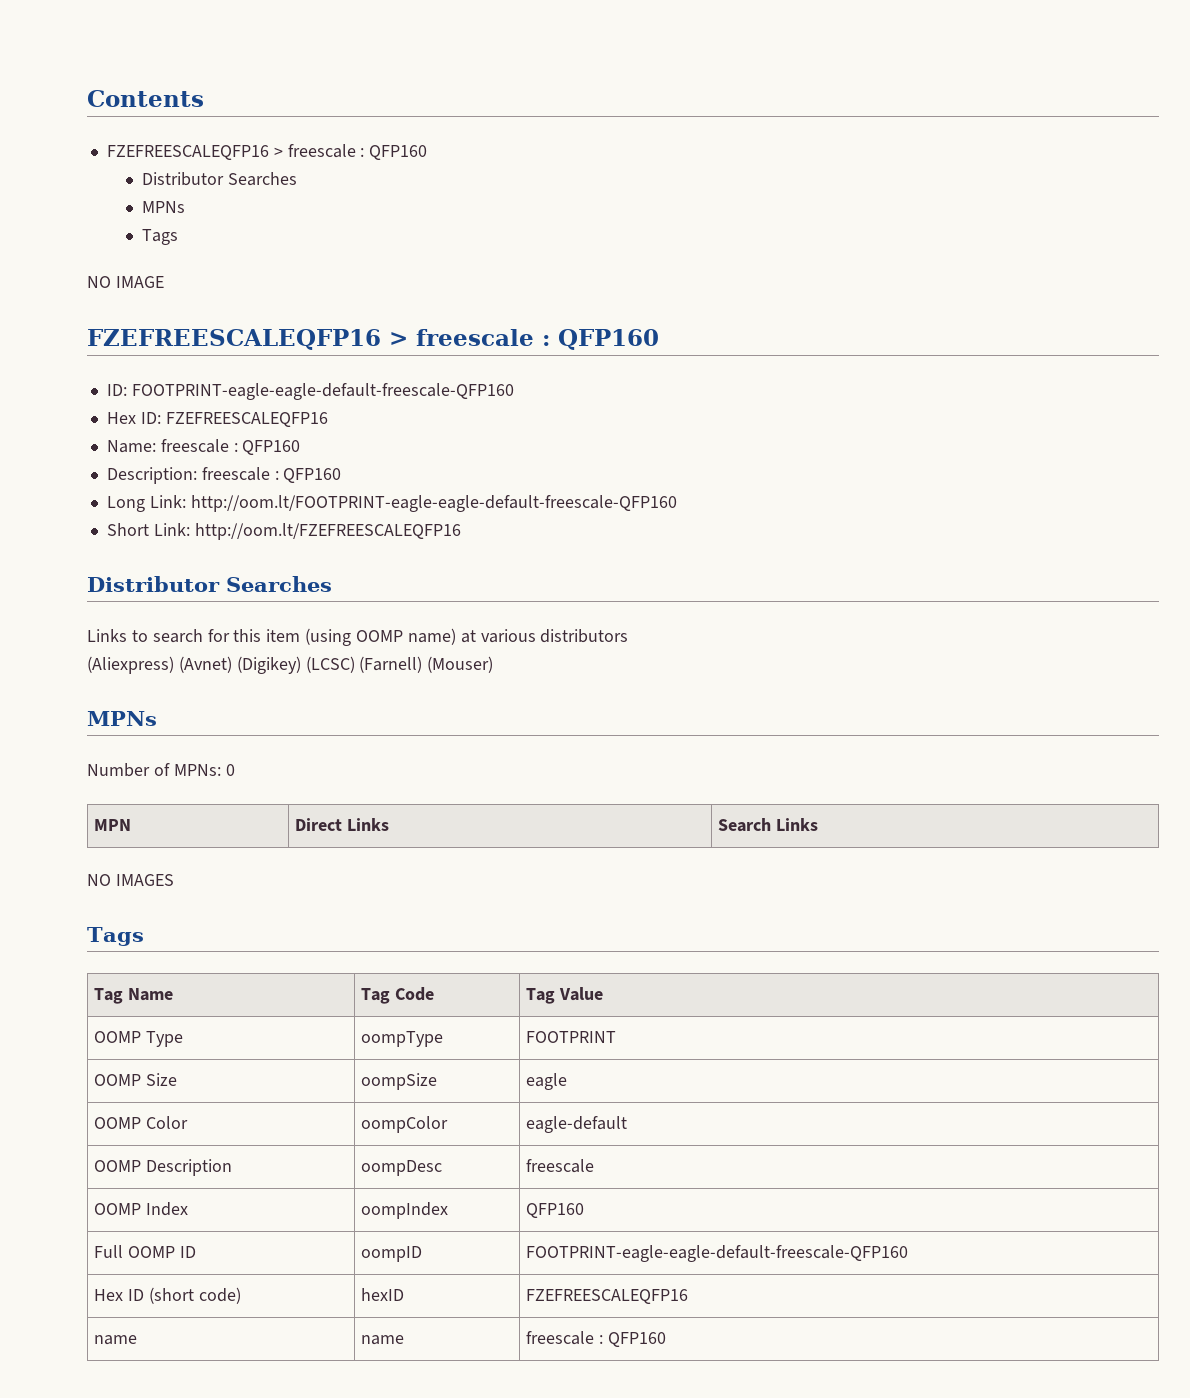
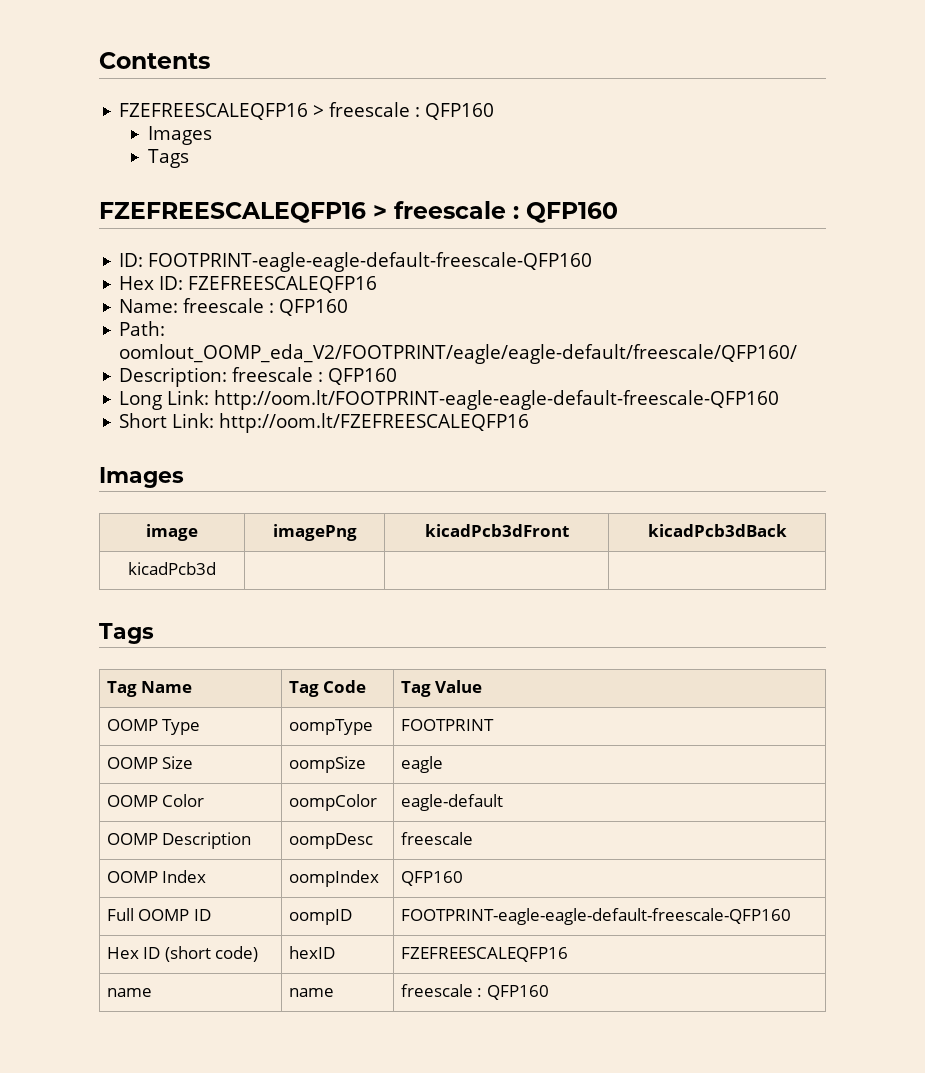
[142,172,297,186] [142,201,186,213] [142,229,179,245] [87,276,164,288] Distributor Searches // MPNs // Tags // NO IMAGE -> [147,126,212,145] [147,149,189,168] Images // Tags
(301, 447) none -> [119,321,166,336] [119,344,798,364] // Path: oomlout_OOMP_eda_V2/FOOTPRINT/eagle/eagle-default/freescale/QFP160/
[87,576,332,592] [87,628,629,646] [87,656,494,674] [87,711,157,726] [87,763,235,777] [94,819,132,831] [295,818,390,831] [718,818,819,832] [87,874,174,886] Distributor Searches // Links to search for this item (using OOMP name) at various distributors // (Aliexpress) (Avnet) (Digikey) (LCSC) (Farnell) (Mouser) // MPNs // Number of MPNs: 0 // MPN | Direct Links | Search Links // NO IMAGES -> [99,467,184,488] [146,524,198,541] [272,524,357,541] [424,524,569,537] [647,524,787,537] [128,562,216,575] Images // image | imagePng | kicadPcb3dFront | kicadPcb3dBack // kicadPcb3d | | |

